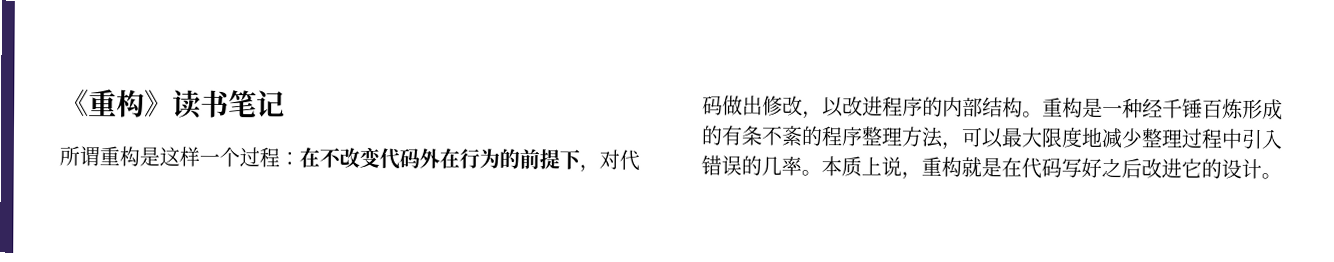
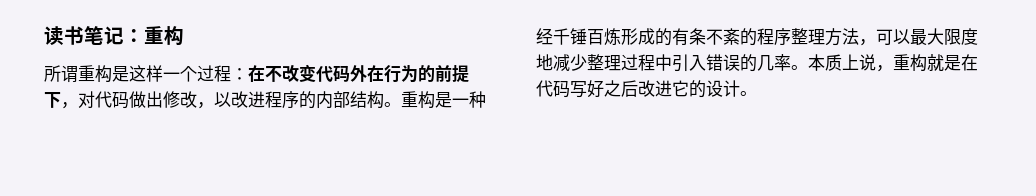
[60,88,173,118] 《重构》 -> (44, 36) none
(285, 104) none -> [124,26,184,46] ：重构

